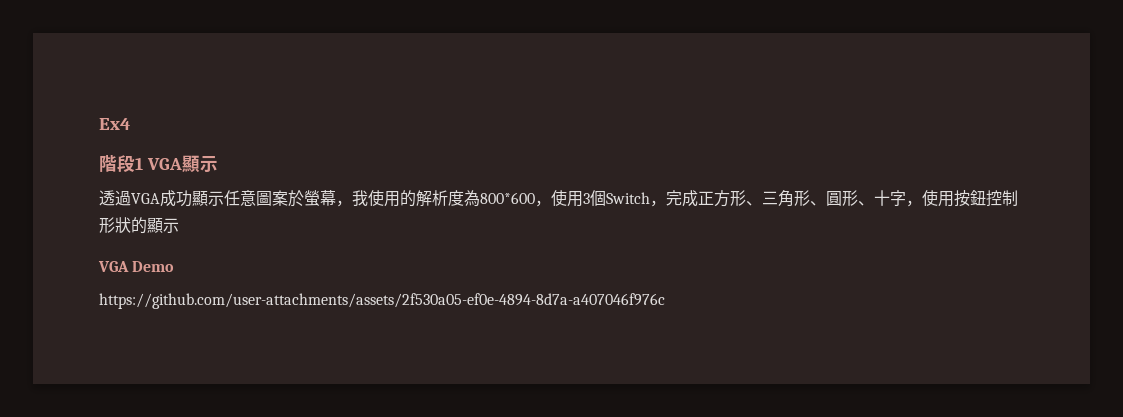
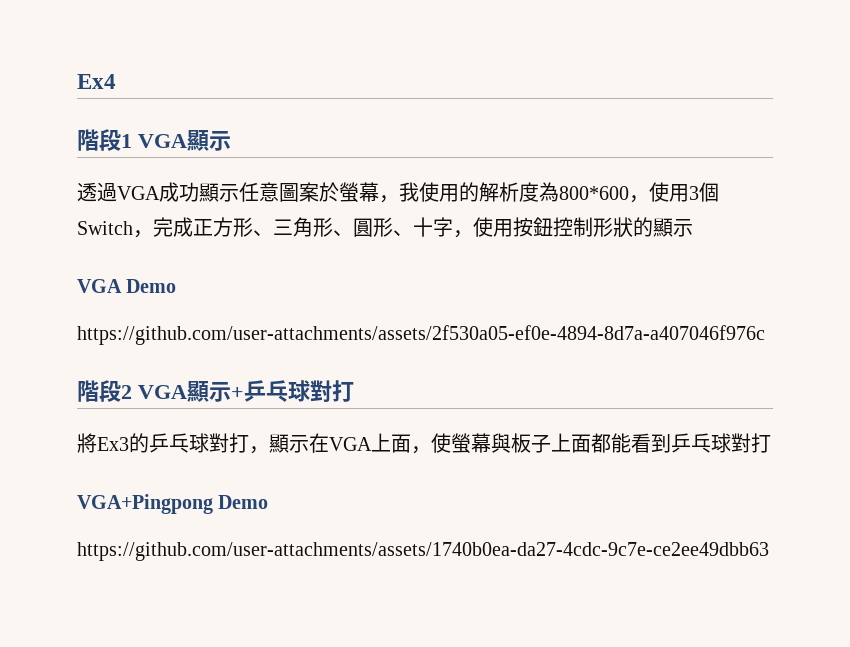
(665, 301) none -> [77,380,354,403] [77,433,771,454] [77,494,269,514] [77,542,769,561] // 階段2 VGA顯示+乒乓球對打 // 將Ex3的乒乓球對打，顯示在VGA上面，使螢幕與板子上面都能看到乒乓球對打 // VGA+Pingpong Demo // https://github.com/user-attachments/assets/1740b0ea-da27-4cdc-9c7e-ce2ee49dbb63

